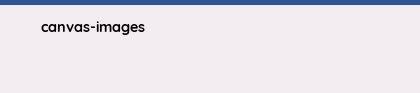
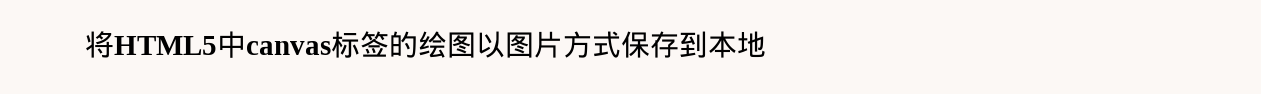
[41,21,145,35] canvas-images -> [85,31,766,58] 将HTML5中canvas标签的绘图以图片方式保存到本地

